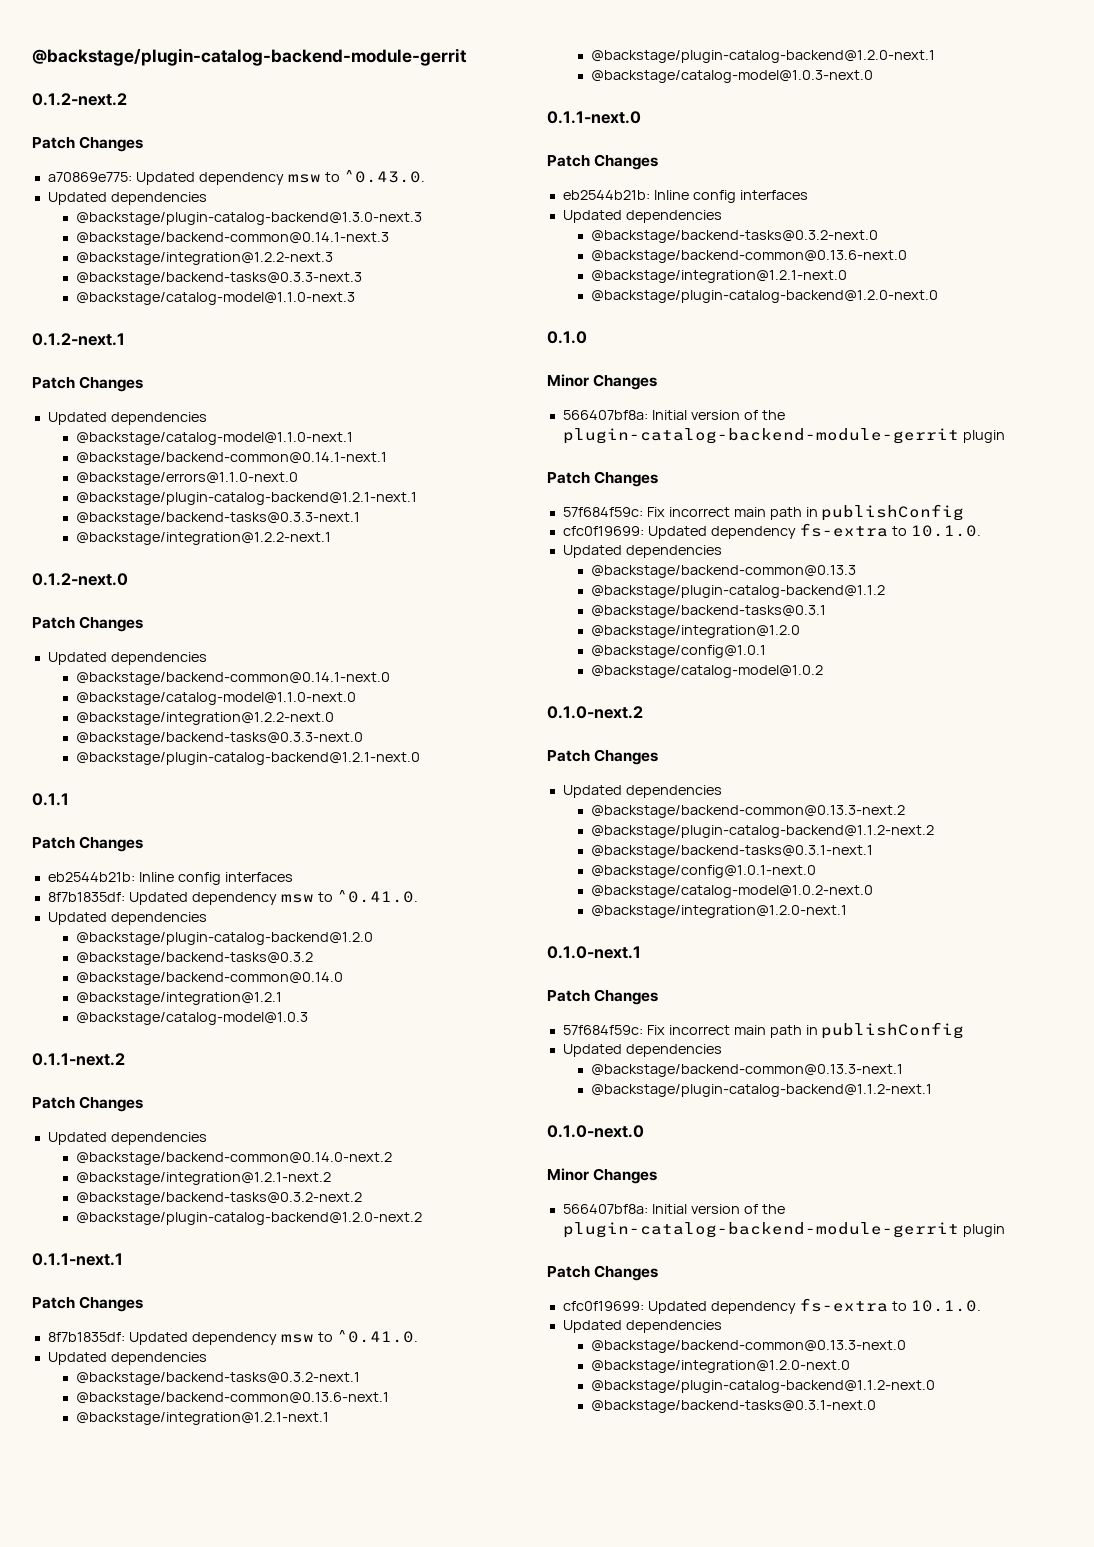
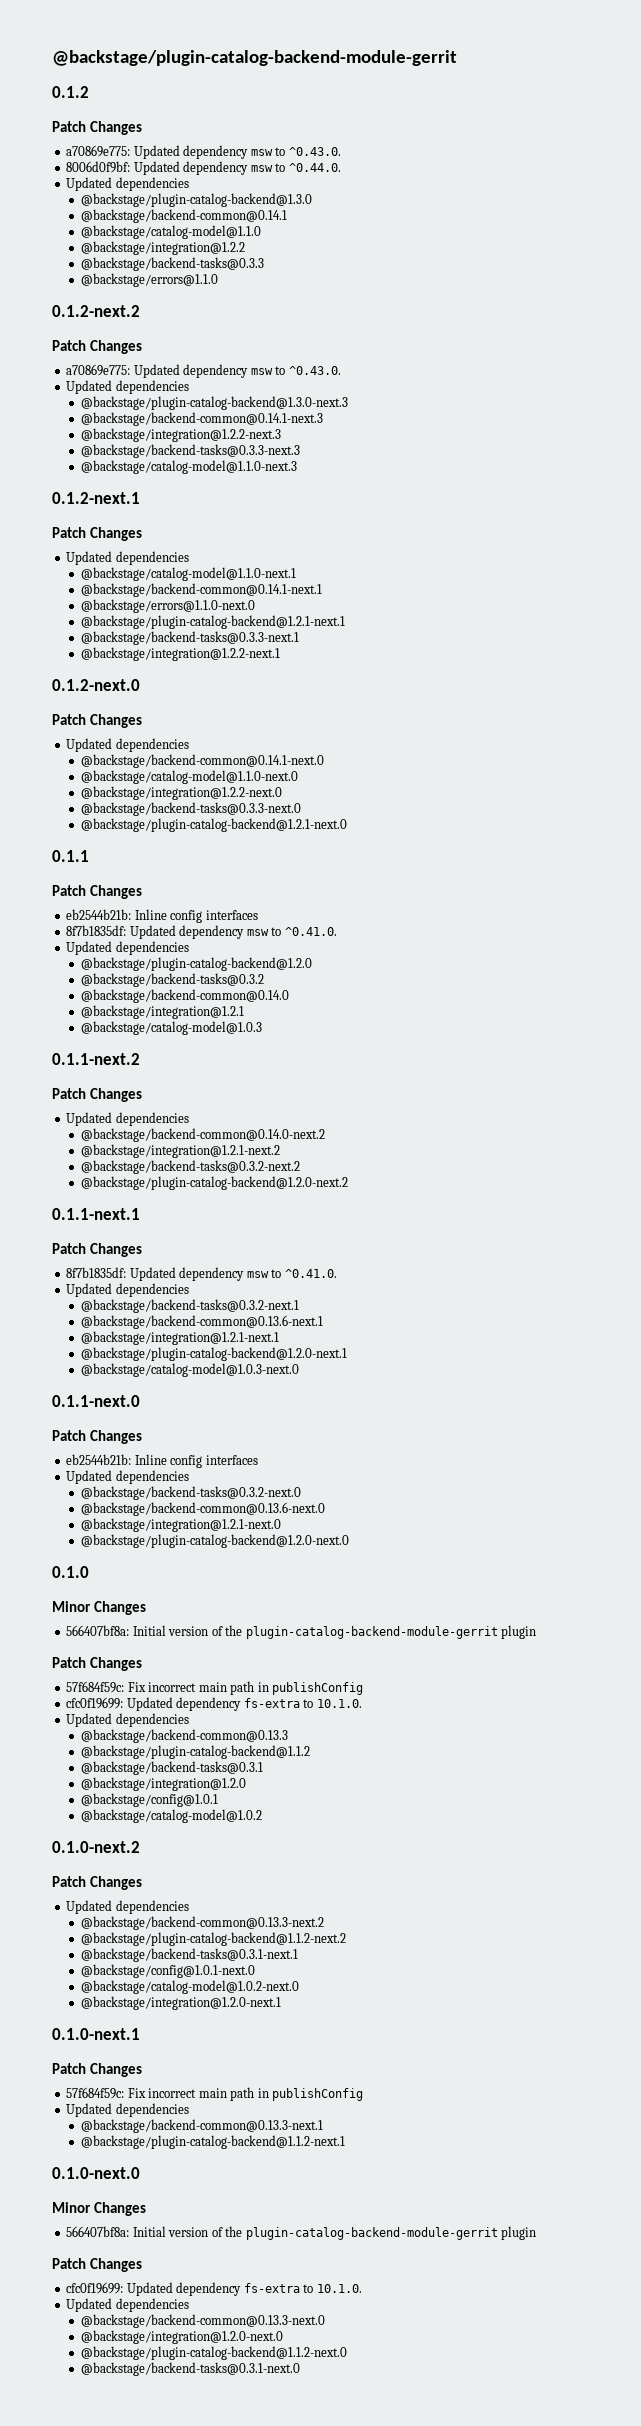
(467, 57) none -> [52,86,89,98] [52,121,143,135] [66,145,341,159] [66,161,341,175] [66,177,189,191] [81,193,313,207] [81,209,288,223] [81,225,262,239] [81,241,246,255] [81,257,265,271] [81,273,219,287] // 0.1.2 // Patch Changes // a70869e775: Updated dependency msw to ^0.43.0. // 8006d0f9bf: Updated dependency msw to ^0.44.0. // Updated dependencies // @backstage/plugin-catalog-backend@1.3.0 // @backstage/backend-common@0.14.1 // @backstage/catalog-model@1.1.0 // @backstage/integration@1.2.2 // @backstage/backend-tasks@0.3.3 // @backstage/errors@1.1.0

